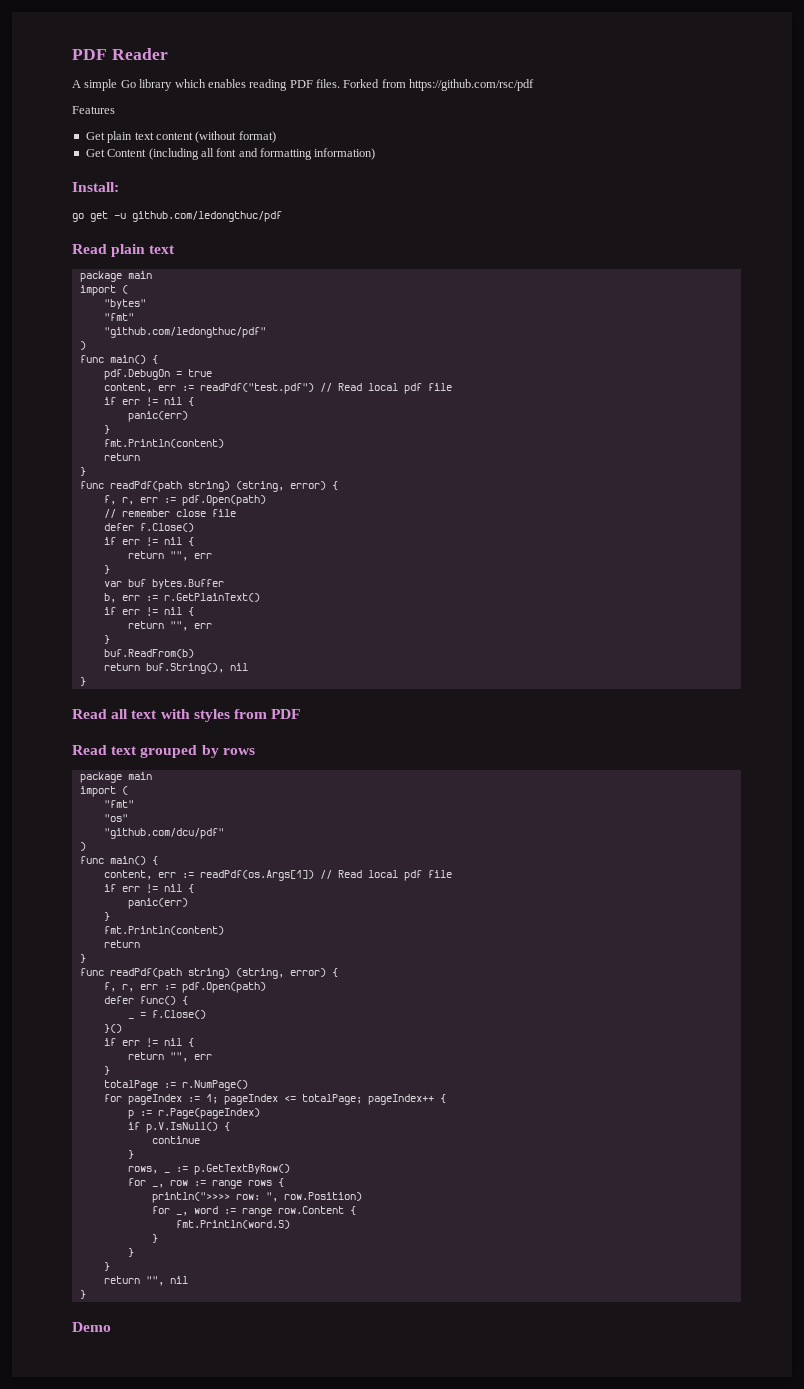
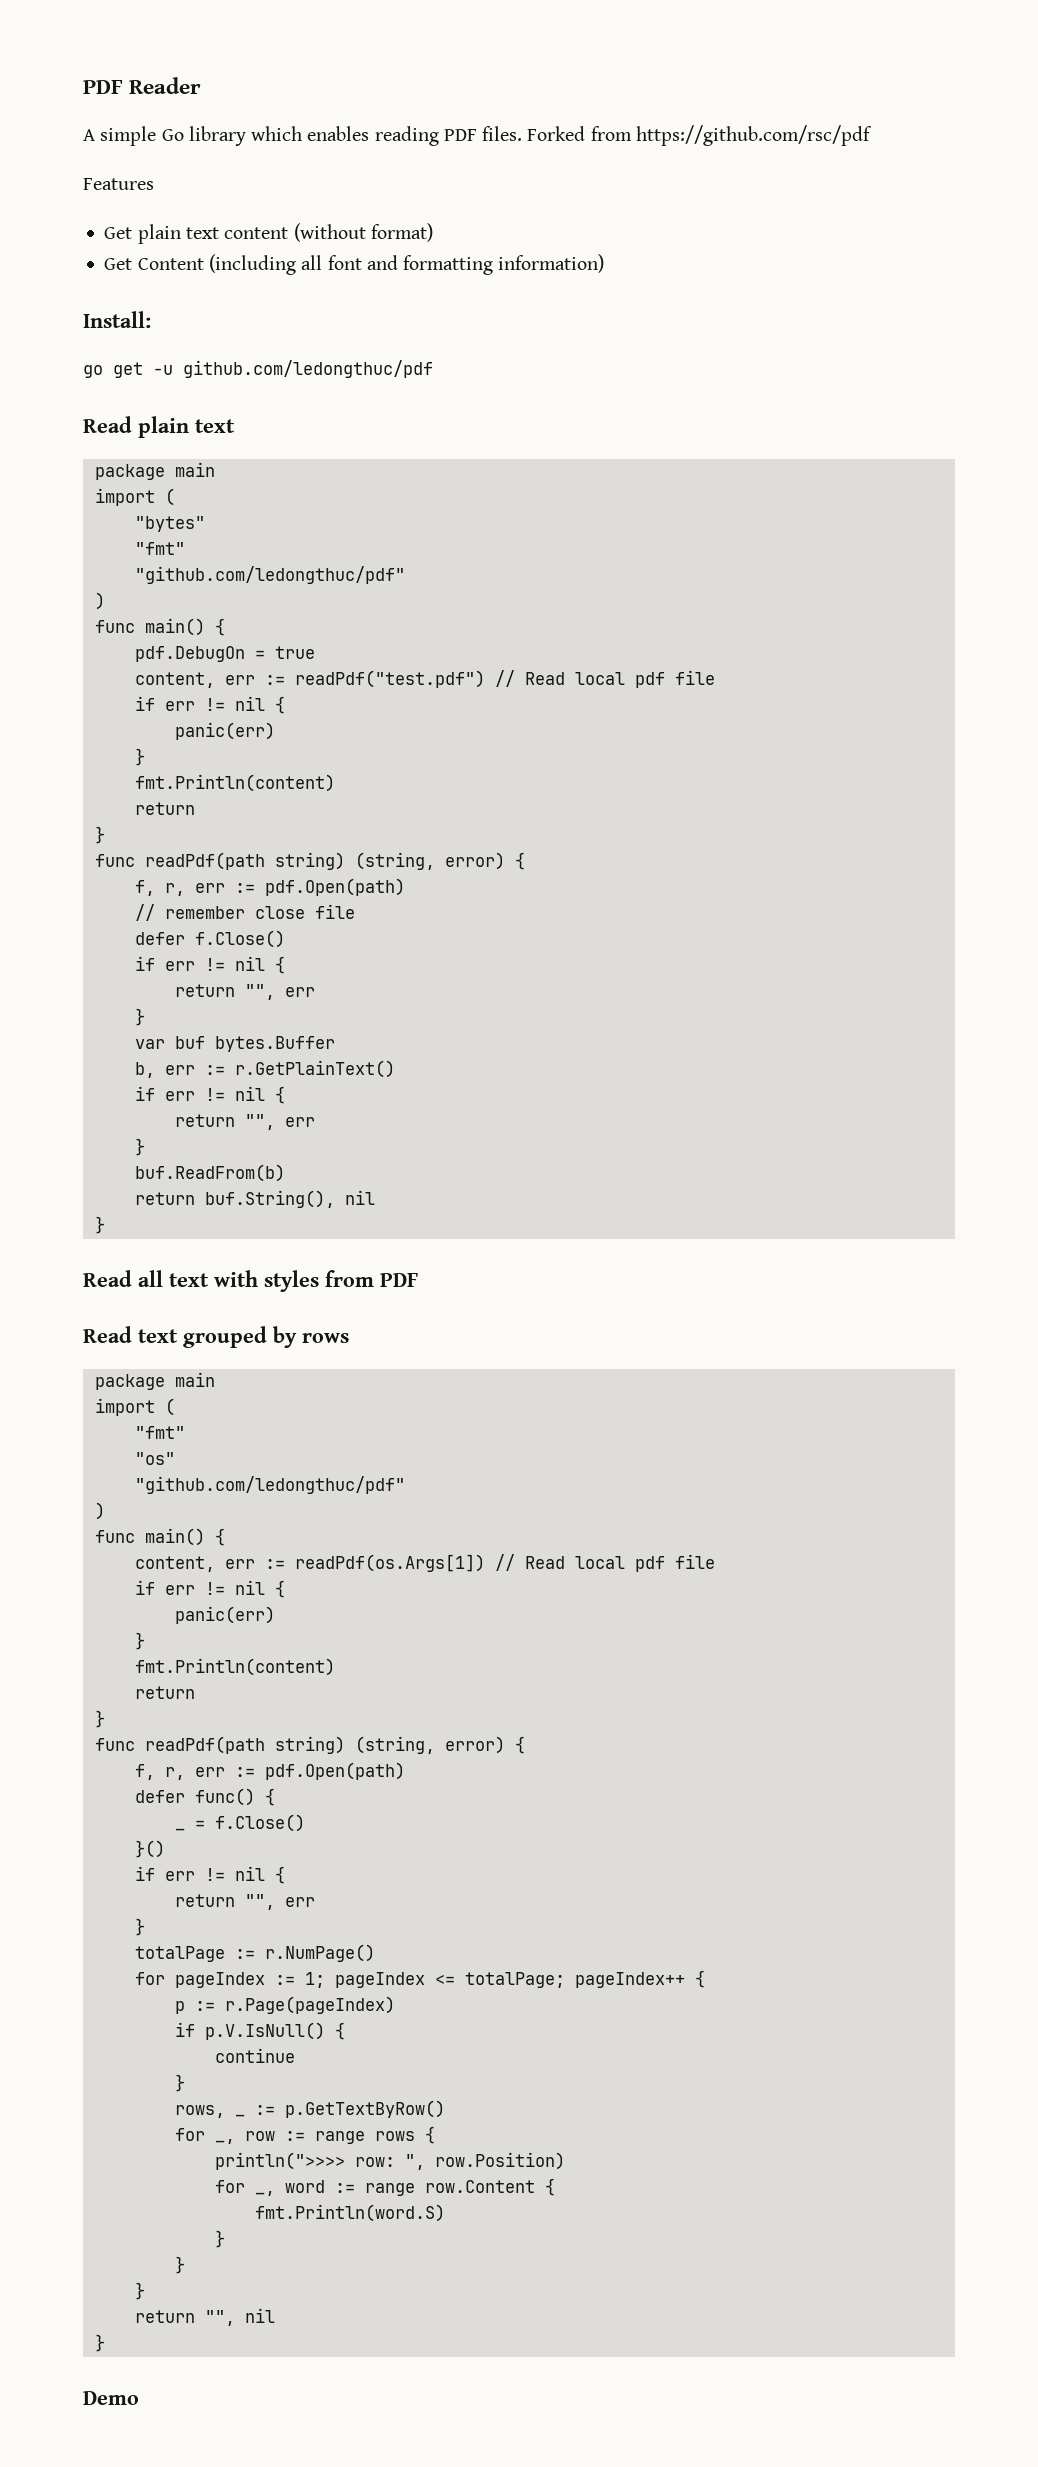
[103,828,224,839] "github.com/dcu/pdf" -> [134,1476,405,1494] "github.com/ledongthuc/pdf"

